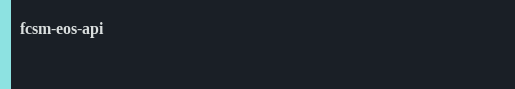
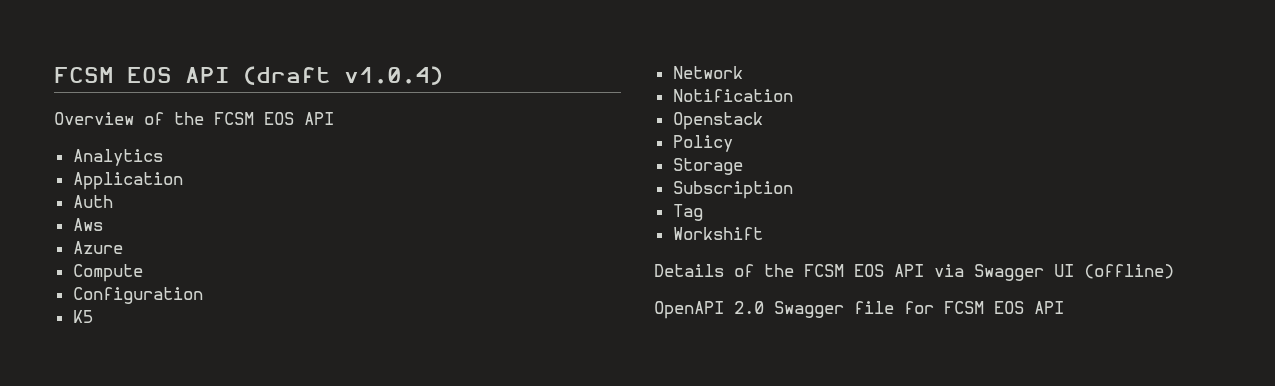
[20,22,104,38] fcsm-eos-api -> [54,66,443,85] [54,112,334,125] [72,149,163,166] [72,172,183,190] [72,195,113,208] [72,218,103,231] [72,241,123,254] [72,264,143,282] [72,287,203,304] [72,310,93,323] [672,66,743,79] [672,89,793,102] [672,112,763,130] [672,135,733,152] [672,158,743,175] [672,181,793,199] [672,204,703,221] [672,227,763,240] [654,264,1174,281] [654,301,1064,319] FCSM EOS API (draft v1.0.4) // Overview of the FCSM EOS API // Analytics // Application // Auth // Aws // Azure // Compute // Configuration // K5 // Network // Notification // Openstack // Policy // Storage // Subscription // Tag // Workshift // Details of the FCSM EOS API via Swagger UI (offline) // OpenAPI 2.0 Swagger file for FCSM EOS API

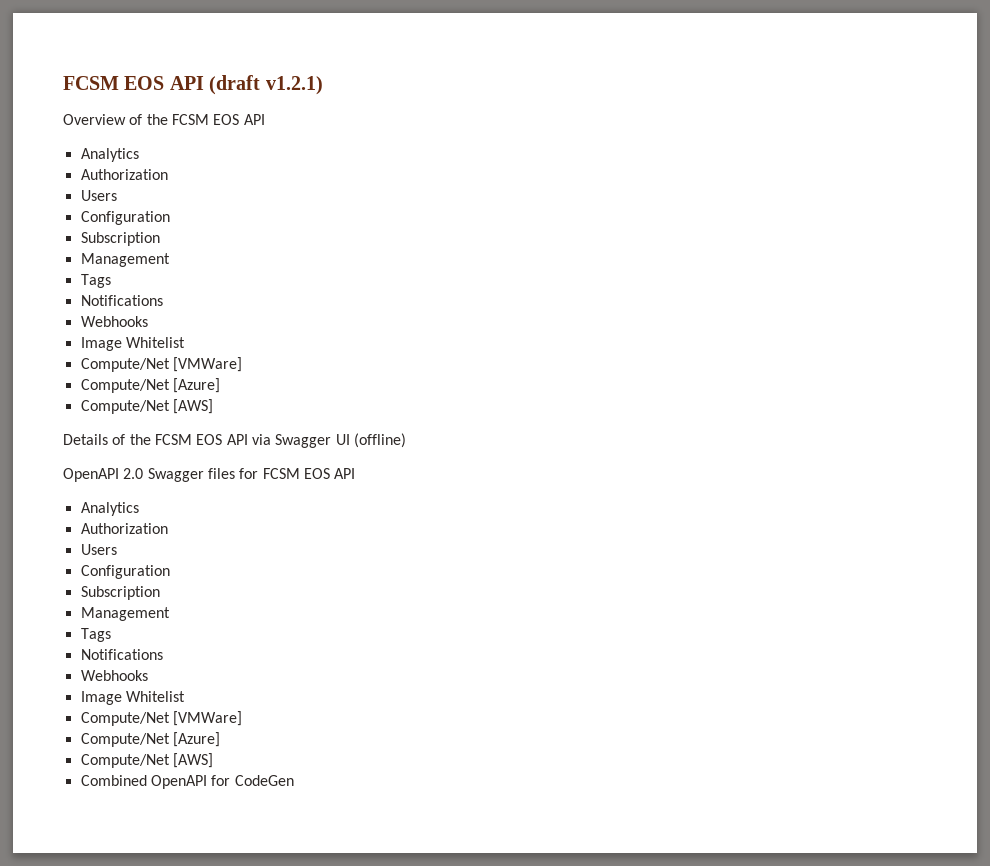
[344,66,443,85] v1.0.4) -> [265,76,323,95] v1.2.1)
[72,172,183,190] [72,195,113,208] [72,218,103,231] [72,241,123,254] [72,264,143,282] [72,287,203,304] [72,310,93,323] [672,66,743,79] [672,89,793,102] [672,112,763,130] [672,135,733,152] [672,158,743,175] [672,181,793,199] [672,204,703,221] [672,227,763,240] Application // Auth // Aws // Azure // Compute // Configuration // K5 // Network // Notification // Openstack // Policy // Storage // Subscription // Tag // Workshift -> [80,169,168,180] [80,190,117,201] [80,211,170,225] [80,232,160,246] [80,253,170,267] [80,274,111,288] [80,295,163,306] [80,316,148,327] [80,337,185,351] [80,357,242,372] [80,378,220,393] [80,399,213,414] Authorization // Users // Configuration // Subscription // Management // Tags // Notifications // Webhooks // Image Whitelist // Compute/Net [VMWare] // Compute/Net [Azure] // Compute/Net [AWS]
[854,301,894,314] file -> [207,468,235,479] files
(1064, 307) none -> [80,502,139,516] [80,523,168,534] [80,544,117,555] [80,565,170,579] [80,586,160,600] [80,607,170,621] [80,628,111,642] [80,649,163,660] [80,670,148,681] [80,691,185,705] [80,711,242,726] [80,732,220,747] [80,753,213,768] [80,775,294,789] // Analytics // Authorization // Users // Configuration // Subscription // Management // Tags // Notifications // Webhooks // Image Whitelist // Compute/Net [VMWare] // Compute/Net [Azure] // Compute/Net [AWS] // Combined OpenAPI for CodeGen

